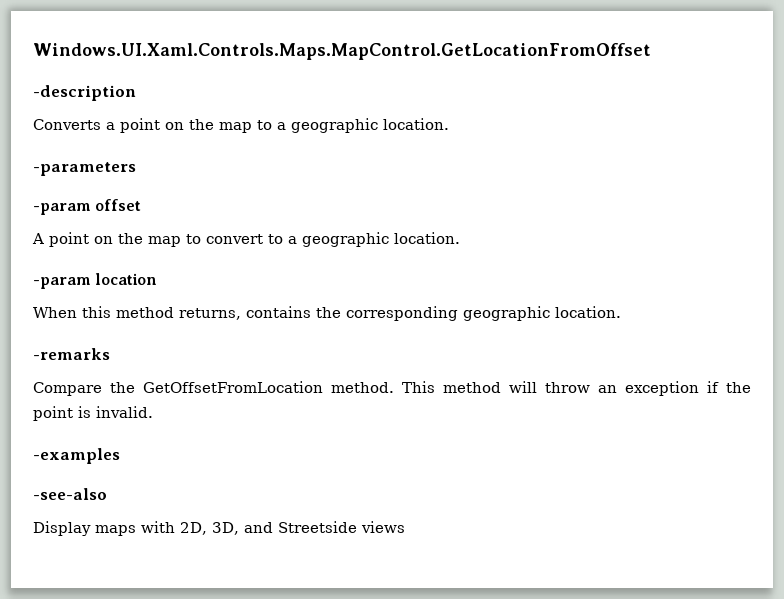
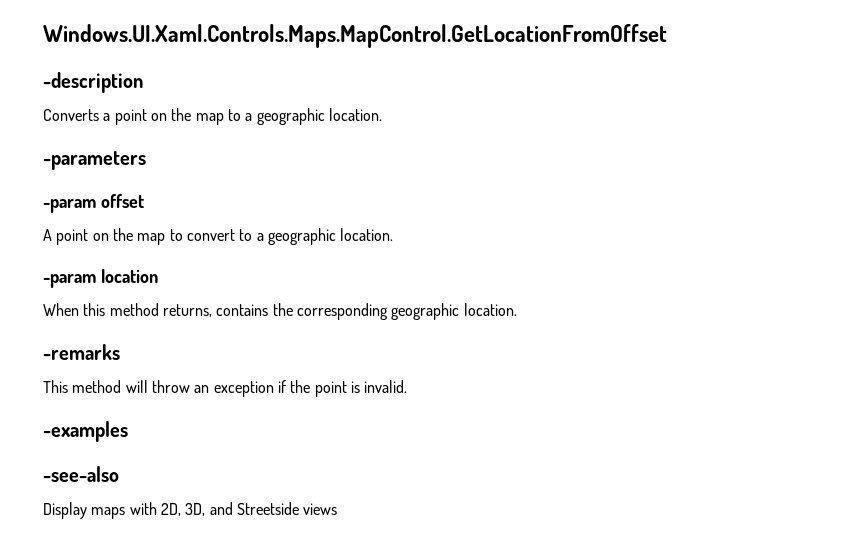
[33,381,394,396] Compare the GetOffsetFromLocation method. -> (120, 352) none

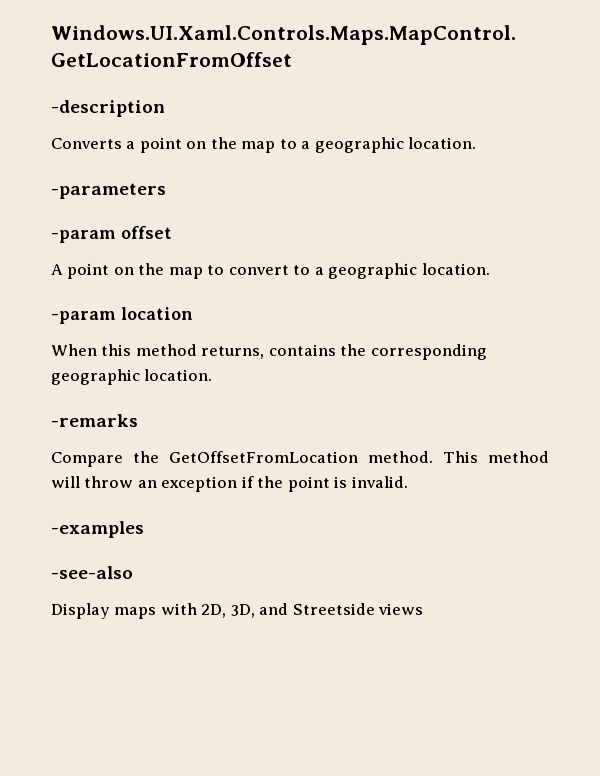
(120, 352) none -> [51,451,433,467] Compare the GetOffsetFromLocation method.

